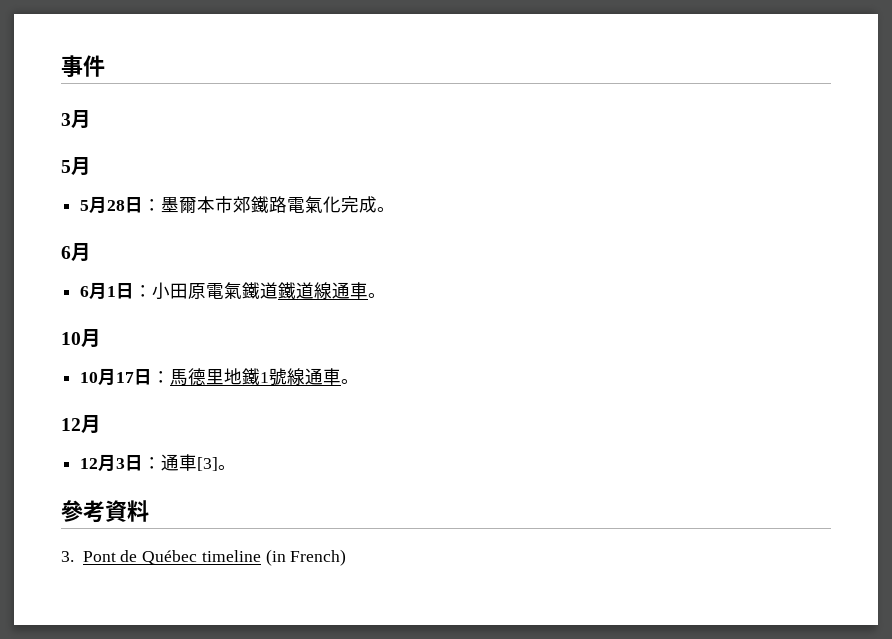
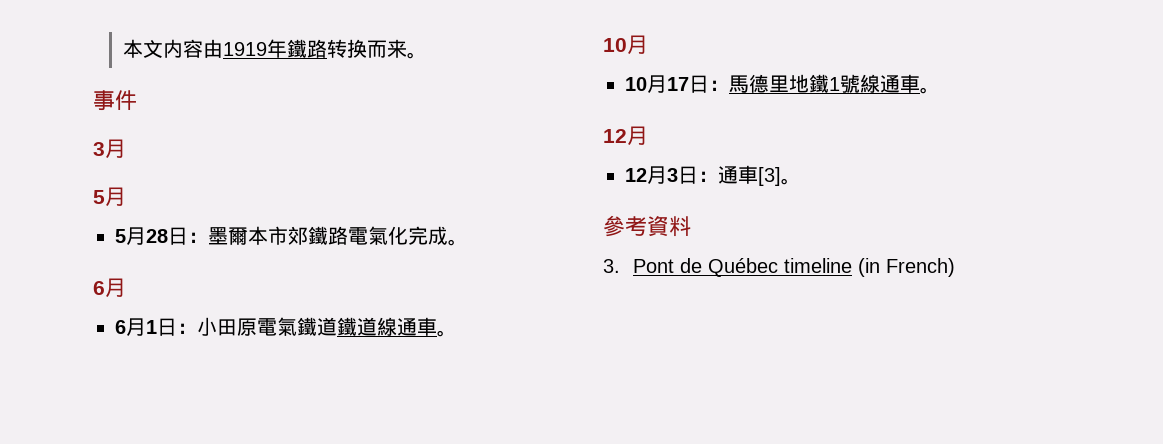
(61, 66) none -> [122,39,427,59] 本文内容由1919年鐵路转换而来。 //

